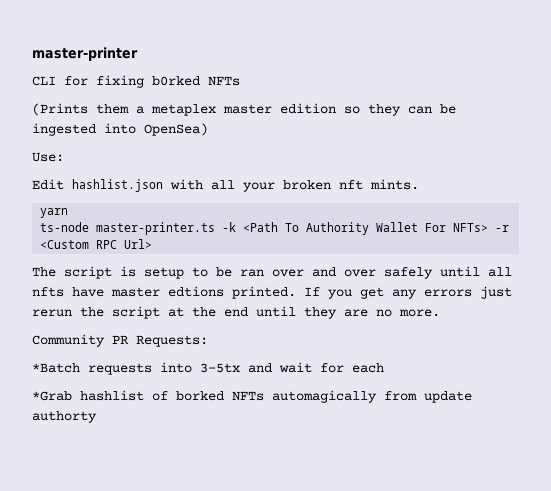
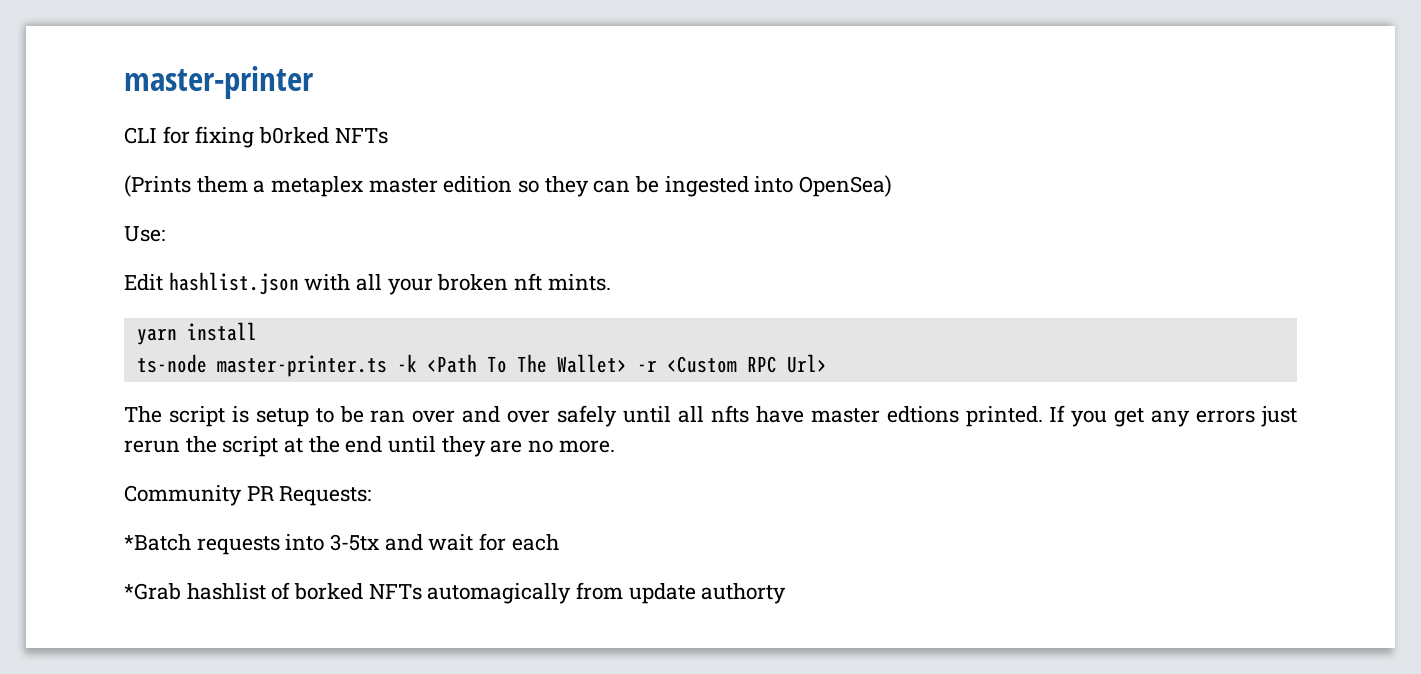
(69, 213) none -> [186,322,257,341] install
[306,222,489,235] Authority Wallet For NFTs> -> [516,354,627,373] The Wallet>

